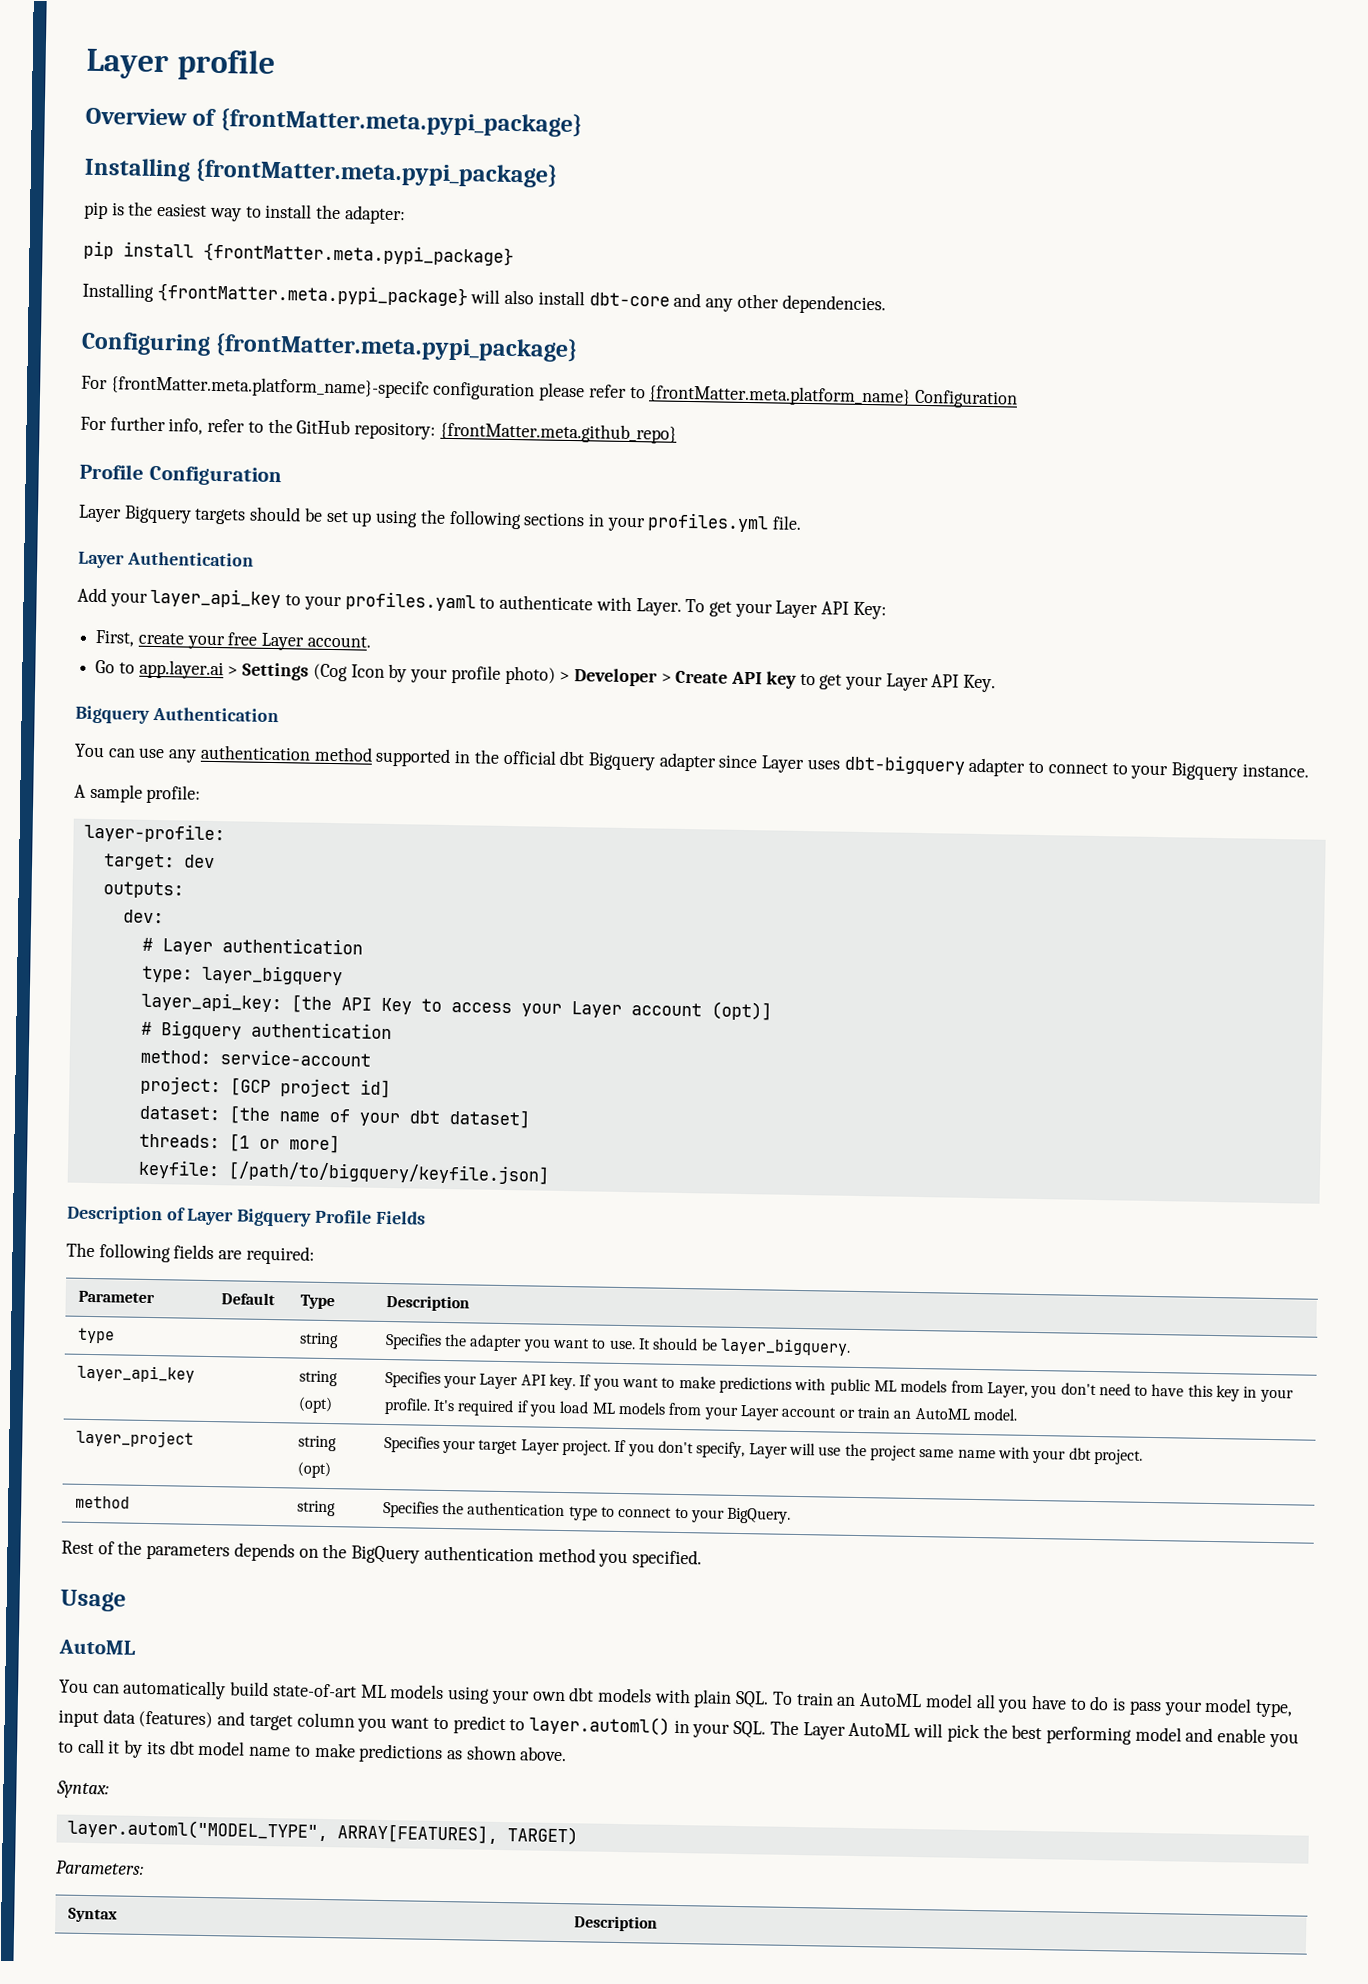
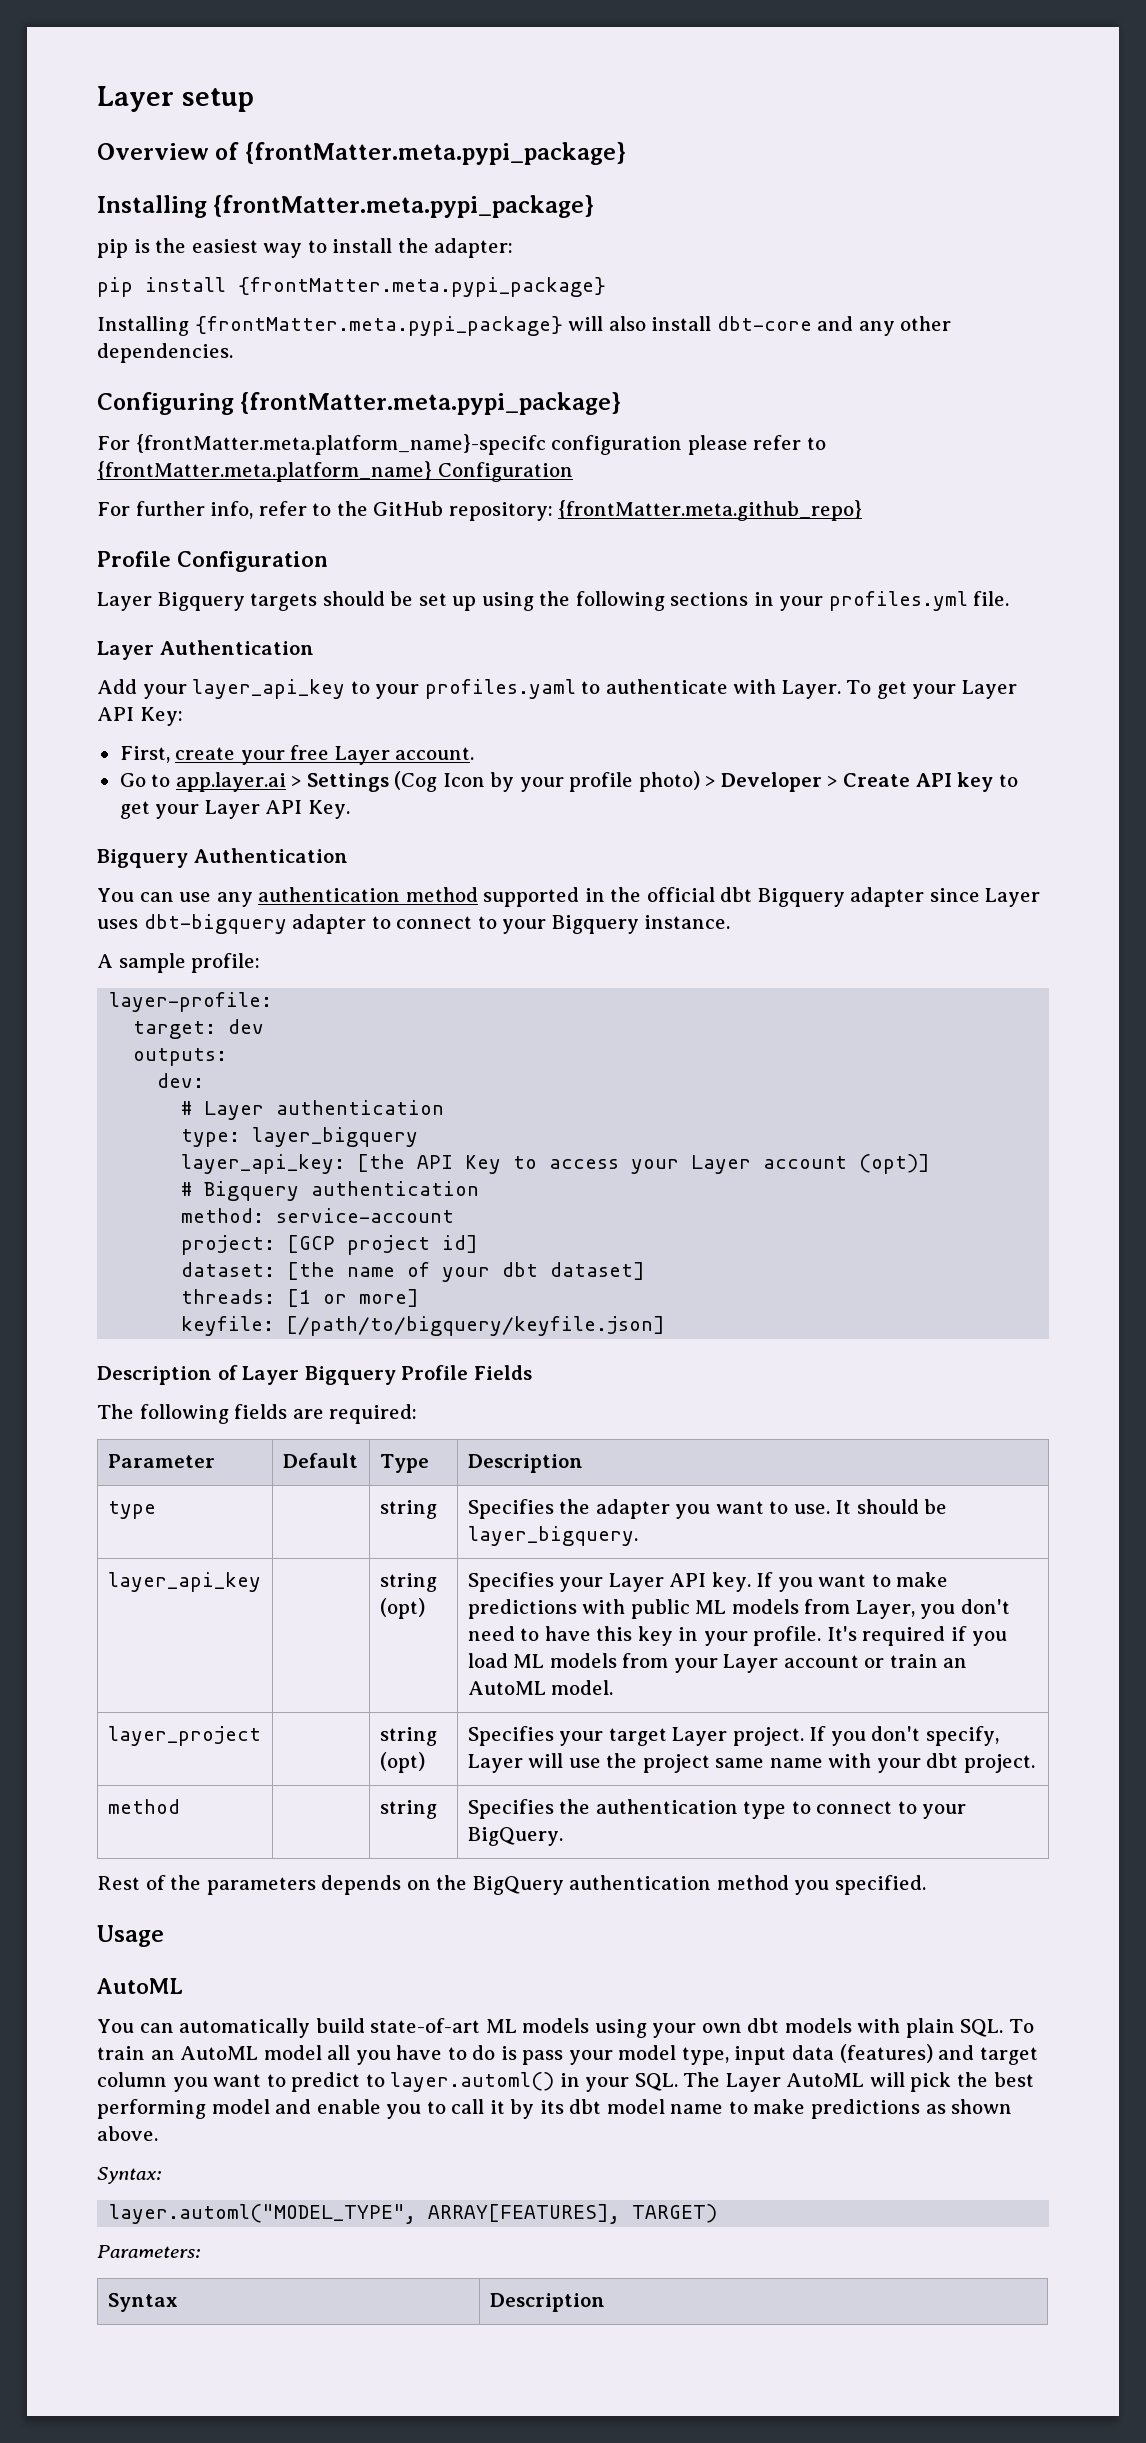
[86,48,275,81] Layer profile -> [97,86,254,112] Layer setup

